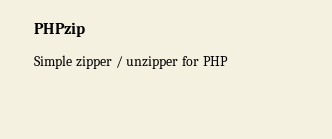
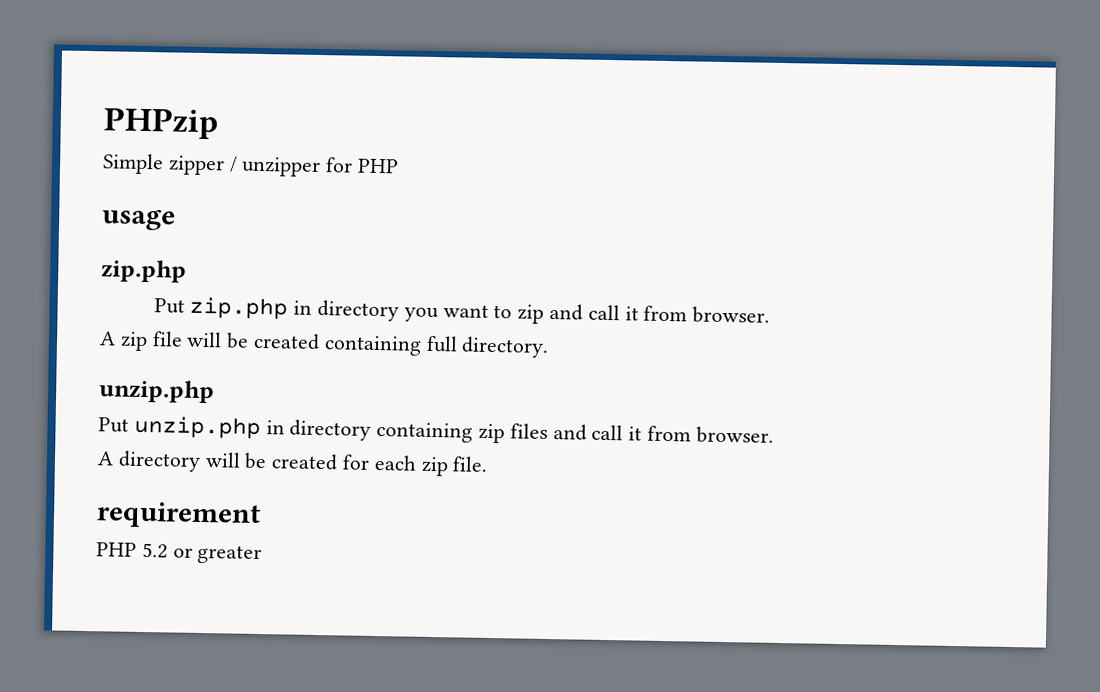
(228, 61) none -> [101,208,176,231] [101,259,187,283] [153,296,771,324] [99,331,550,358] [98,379,215,404] [98,415,774,444] [97,450,489,477] [96,501,261,530] [96,542,263,565] // usage // zip.php // Put zip.php in directory you want to zip and call it from browser. // A zip file will be created containing full directory. // unzip.php // Put unzip.php in directory containing zip files and call it from browser. // A directory will be created for each zip file. // requirement // PHP 5.2 or greater

